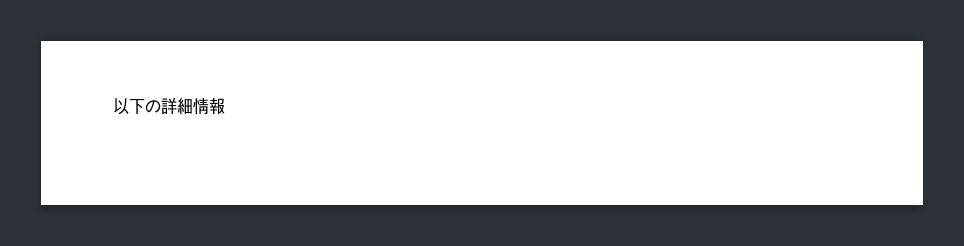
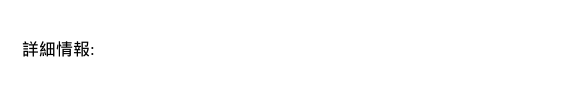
[113,98,161,115] 以下の -> (22, 49) none
(225, 106) none -> [90,47,95,55] :

